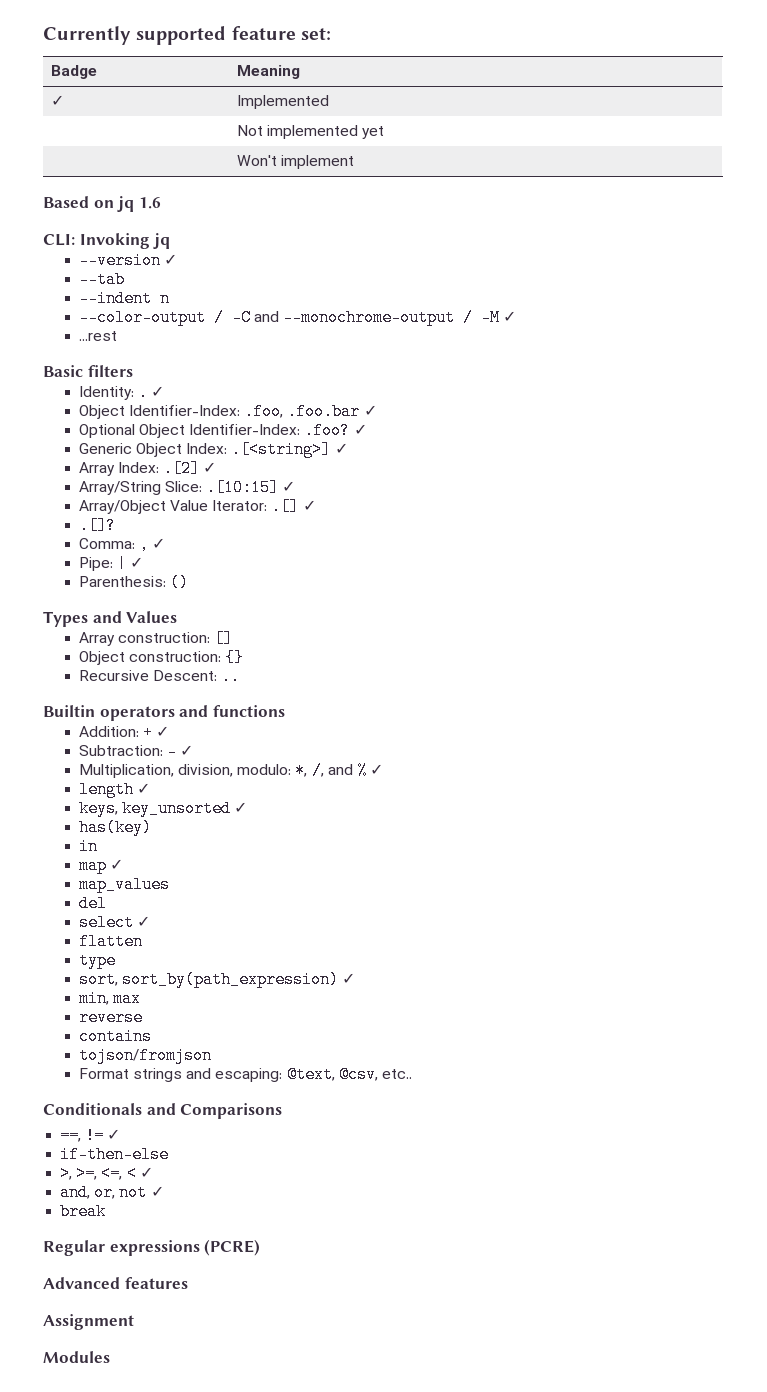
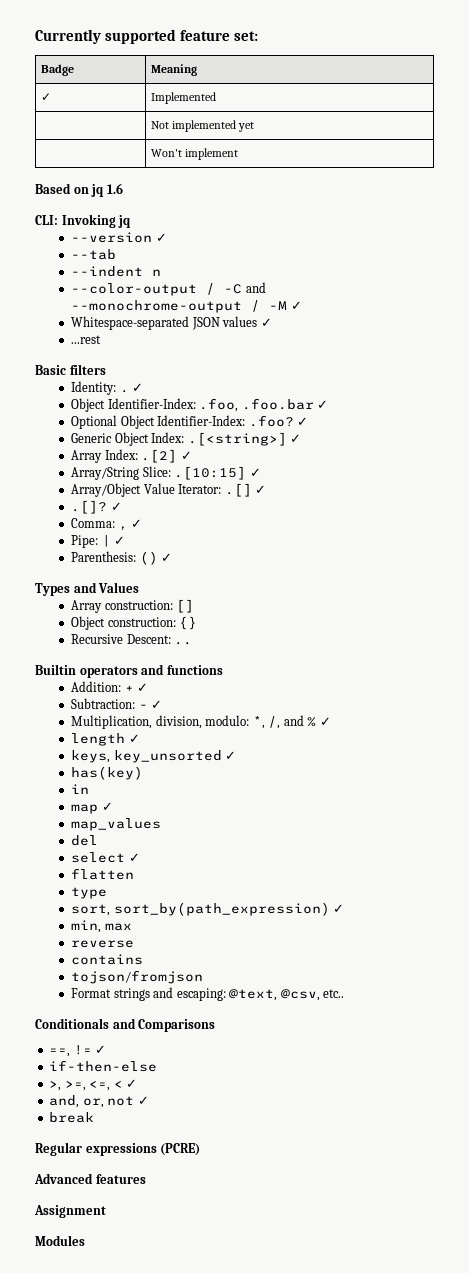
(517, 316) none -> [71,316,272,330] // Whitespace-separated JSON values ✓
(116, 525) none -> [110,502,122,511] ✓
(189, 582) none -> [161,553,173,562] ✓

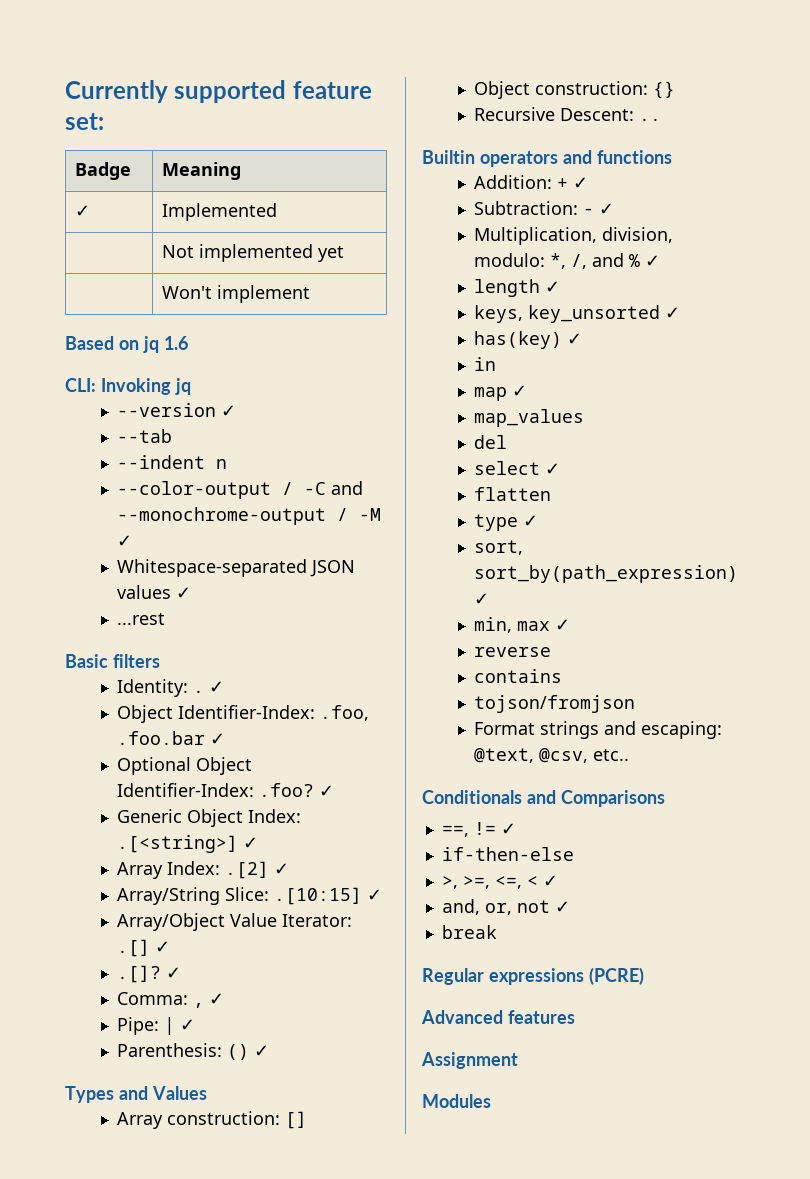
(144, 773) none -> [566,333,582,345] ✓
(108, 893) none -> [522,515,538,527] ✓
(132, 927) none -> [554,619,570,631] ✓

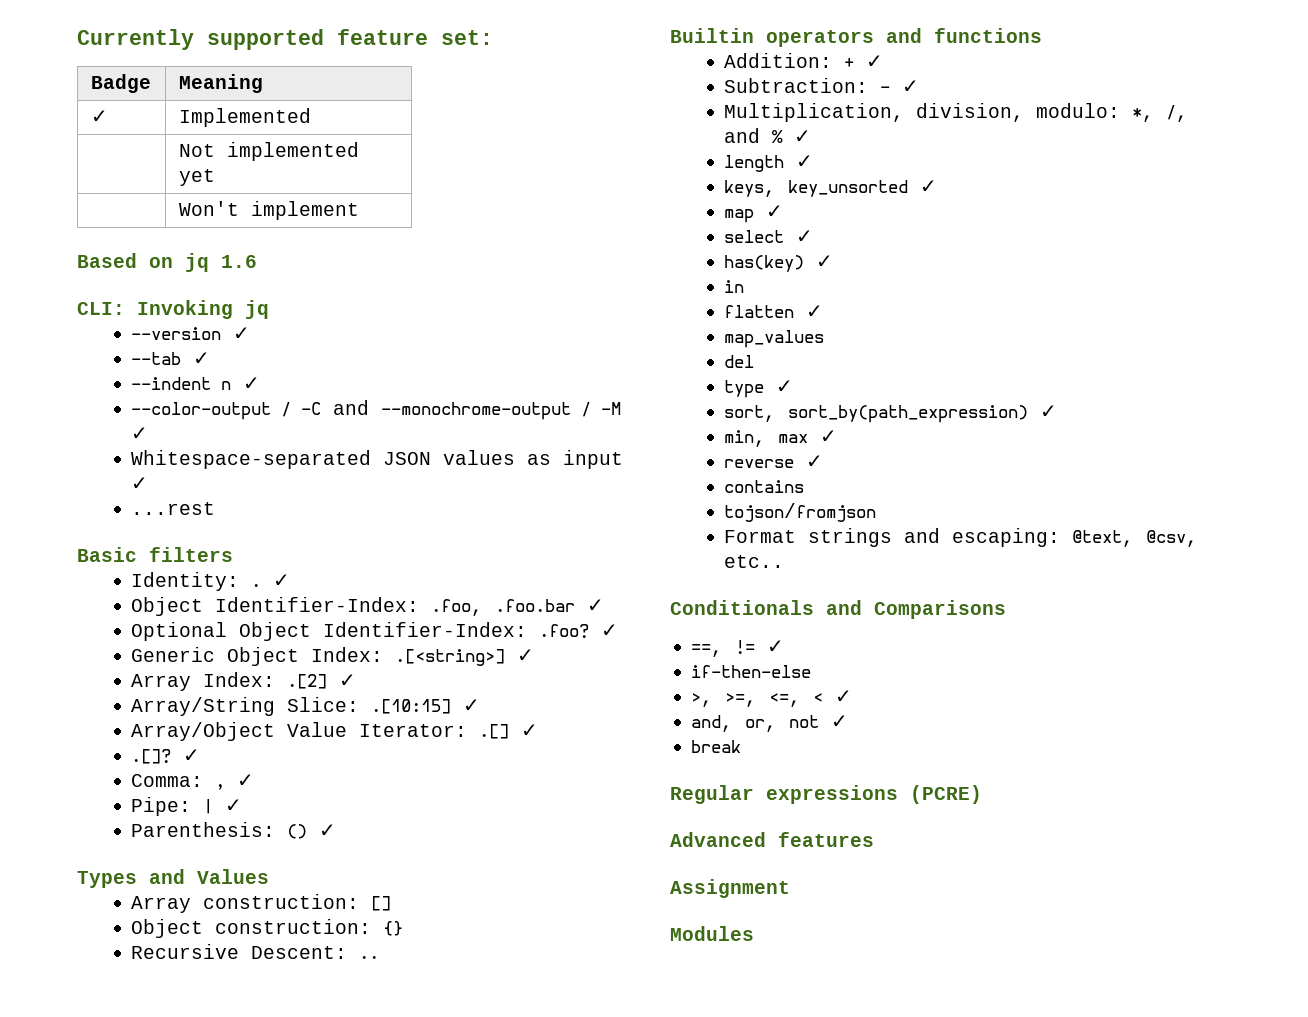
(172, 436) none -> [193,352,211,365] ✓
(227, 464) none -> [243,377,261,390] ✓
(171, 592) none -> [527,450,624,469] as input
(680, 313) none -> [724,205,784,223] [724,230,814,243] // map ✓ // select ✓
[473,387,507,401] map -> [724,305,795,318] flatten
[473,461,560,475] [473,487,551,501] // select ✓ // flatten -> (755, 361) none
(551, 652) none -> [806,455,824,468] ✓

